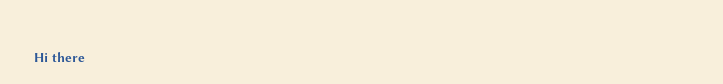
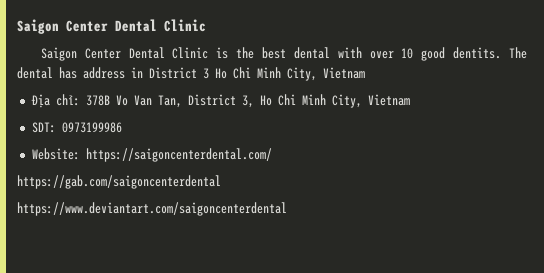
[34,52,85,62] Hi there -> [17,19,206,34] [40,47,528,61] [17,67,365,81] [30,94,410,108] [31,122,122,133] [31,148,272,162] [17,175,221,189] [17,202,287,216] Saigon Center Dental Clinic // Saigon Center Dental Clinic is the best dental with over 10 good dentits. The dental has address in District 3 Ho Chi Minh City, Vietnam // Địa chỉ: 378B Vo Van Tan, District 3, Ho Chi Minh City, Vietnam // SDT: 0973199986 // Website: https://saigoncenterdental.com/ // https://gab.com/saigoncenterdental // https://www.deviantart.com/saigoncenterdental

